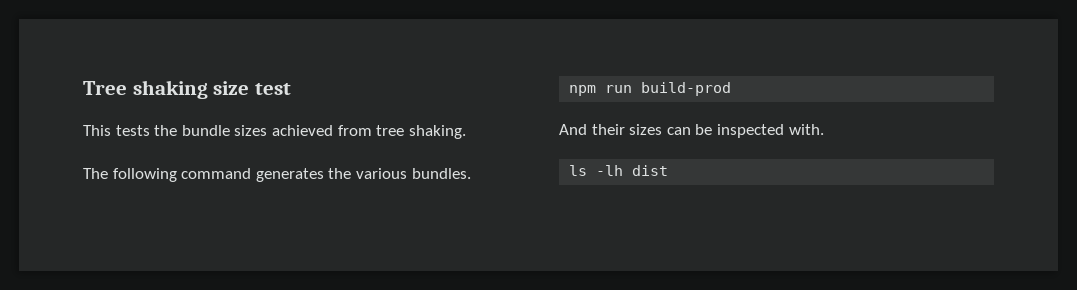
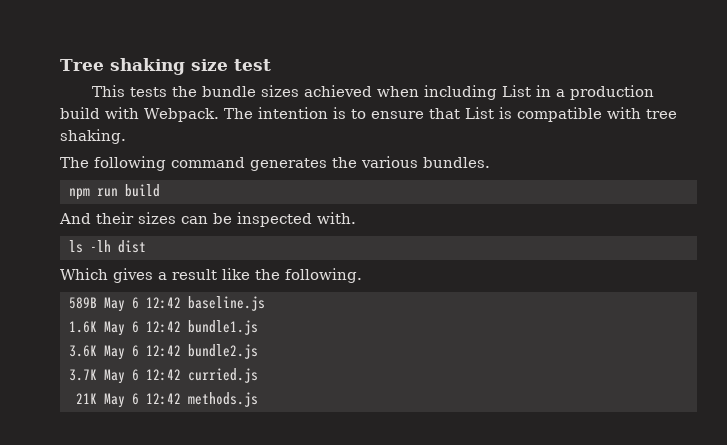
[337,125,372,136] from -> [377,85,655,100] [60,107,641,122] when including List in a production build with Webpack. The intention is to ensure that List is compatible with
[641,82,732,96] build-prod -> [124,184,160,197] build
(669, 170) none -> [60,268,362,283] [68,296,265,312] [68,320,258,336] [68,344,258,360] [68,368,258,384] [75,392,258,408] // Which gives a result like the following. // 589B May 6 12:42 baseline.js // 1.6K May 6 12:42 bundle1.js // 3.6K May 6 12:42 bundle2.js // 3.7K May 6 12:42 curried.js // 21K May 6 12:42 methods.js

